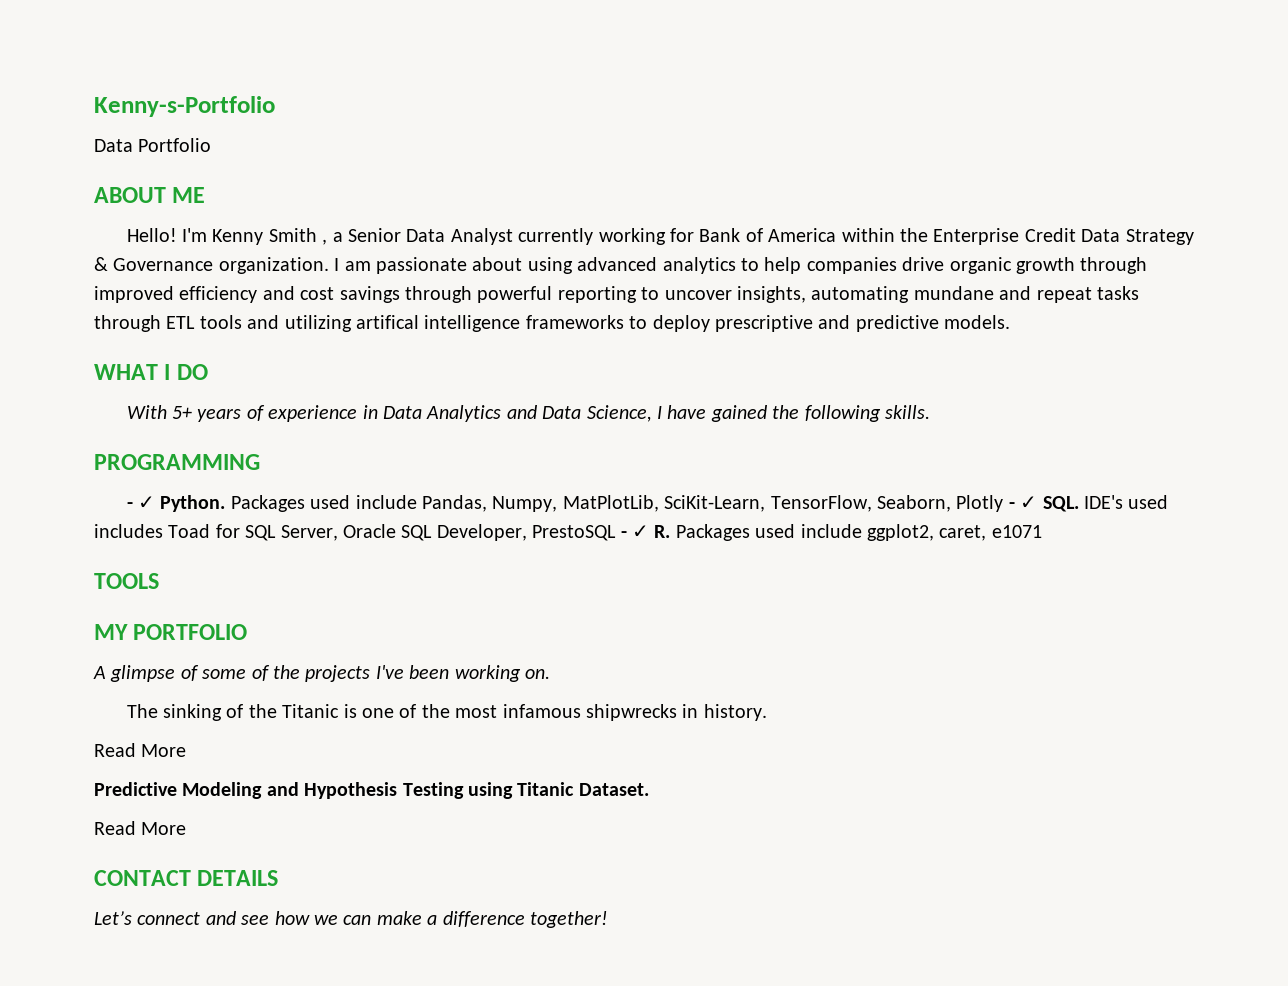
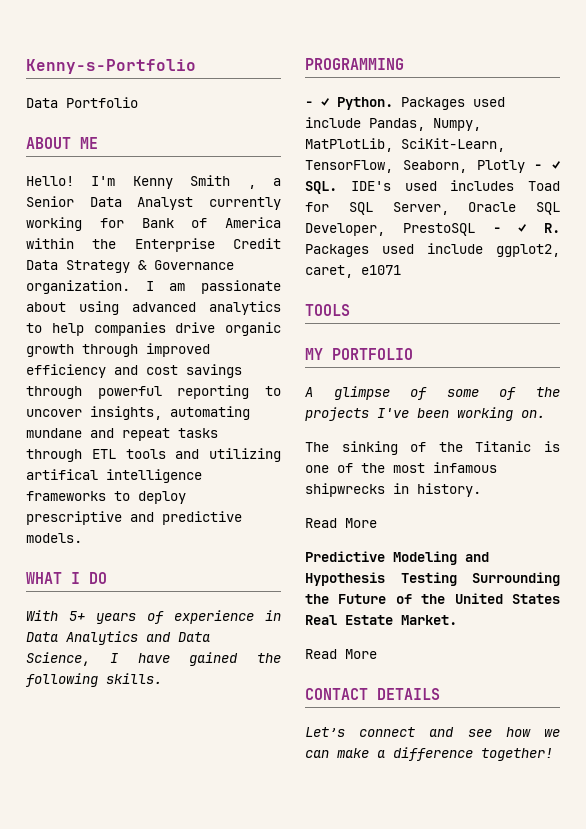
[468,782,649,799] using Titanic Dataset. -> [472,572,560,586] [305,593,560,604] [305,615,457,625] Surrounding the Future of the United States Real Estate Market.

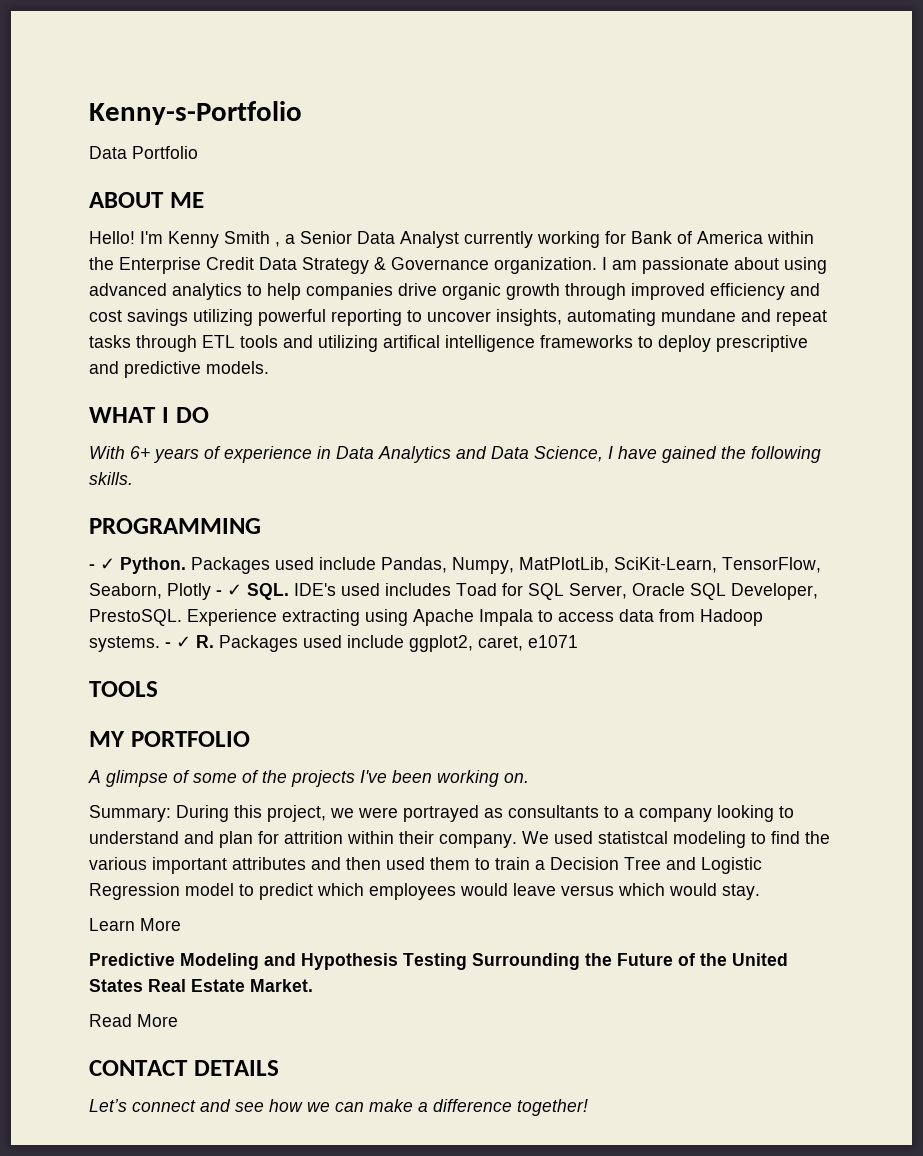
[26,386,82,399] through -> [193,309,253,326] utilizing
[69,611,85,621] 5+ -> [130,446,150,459] 6+
[402,223,475,236] PrestoSQL -> [89,609,763,626] [89,636,160,652] PrestoSQL. Experience extracting using Apache Impala to access data from Hadoop systems.
[305,441,560,455] [305,462,497,473] [305,483,481,497] [305,518,337,528] The sinking of the Titanic is one of the most infamous shipwrecks in history. // Read -> [89,805,794,822] [89,831,830,848] [89,857,762,874] [89,883,760,900] [89,918,135,931] Summary: During this project, we were portrayed as consultants to a company looking to understand and plan for attrition within their company. We used statistcal modeling to find the various important attributes and then used them to train a Decision Tree and Logistic Regression model to predict which employees would leave versus which would stay. // Learn

